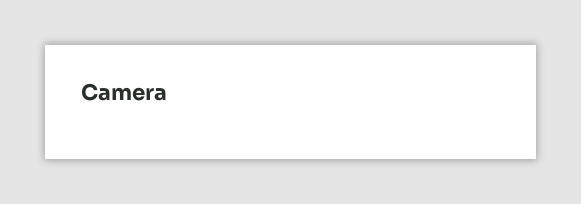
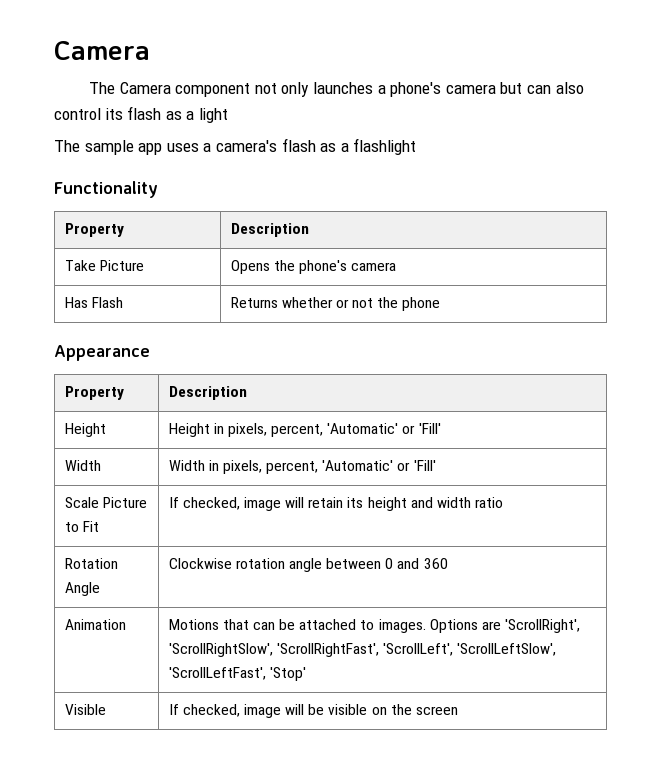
[81,83,167,101] Camera -> [54,41,150,60] [89,82,584,97] [54,106,228,123] [54,138,417,155] [54,181,158,198] [64,223,124,237] [230,223,309,237] [64,260,144,271] [230,260,397,274] [64,297,123,308] [230,297,441,311] [54,345,150,361] [64,386,124,400] [168,386,247,400] [64,423,106,437] [168,423,441,437] [64,460,101,471] [168,460,436,474] [64,497,147,508] [64,521,99,532] [168,497,504,511] [64,558,118,569] [64,582,100,596] [168,558,448,572] [64,619,126,630] [168,619,581,633] [168,643,557,657] [168,667,306,681] [64,704,106,715] [168,704,459,718] Camera // The Camera component not only launches a phone's camera but can also control its flash as a light // The sample app uses a camera's flash as a flashlight // Functionality // Property | Description // Take Picture | Opens the phone's camera // Has Flash | Returns whether or not the phone // Appearance // Property | Description // Height | Height in pixels, percent, 'Automatic' or 'Fill' // Width | Width in pixels, percent, 'Automatic' or 'Fill' // Scale Picture to Fit | If checked, image will retain its height and width ratio // Rotation Angle | Clockwise rotation angle between 0 and 360 // Animation | Motions that can be attached to images. Options are 'ScrollRight', 'ScrollRightSlow', 'ScrollRightFast', 'ScrollLeft', 'ScrollLeftSlow', 'ScrollLeftFast', 'Stop' // Visible | If checked, image will be visible on the screen

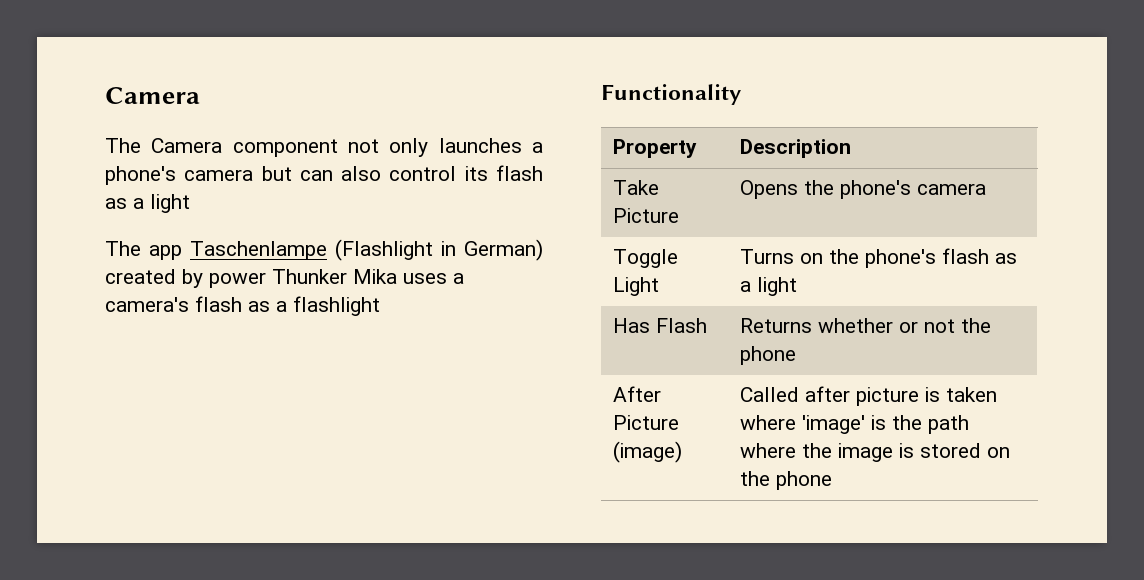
[84,140,163,155] sample app -> [149,239,543,261] [105,269,397,288] app Taschenlampe (Flashlight in German) created by power Thunker Mika
(397, 266) none -> [613,249,679,268] [613,277,660,296] [740,248,1018,268] [740,277,798,296] // Toggle Light | Turns on the phone's flash as a light
[54,345,150,361] [64,386,124,400] [168,386,247,400] [64,423,106,437] [168,423,441,437] [64,460,101,471] [168,460,436,474] [64,497,147,508] [64,521,99,532] [168,497,504,511] [64,558,118,569] [64,582,100,596] [168,558,448,572] [64,619,126,630] [168,619,581,633] [168,643,557,657] [168,667,306,681] [64,704,106,715] [168,704,459,718] // Appearance // Property | Description // Height | Height in pixels, percent, 'Automatic' or 'Fill' // Width | Width in pixels, percent, 'Automatic' or 'Fill' // Scale Picture to Fit | If checked, image will retain its height and width ratio // Rotation Angle | Clockwise rotation angle between 0 and 360 // Animation | Motions that can be attached to images. Options are 'ScrollRight', 'ScrollRightSlow', 'ScrollRightFast', 'ScrollLeft', 'ScrollLeftSlow', 'ScrollLeftFast', 'Stop' // Visible | If checked, image will be visible on the screen -> [613,386,662,402] [613,415,680,430] [613,441,683,463] [740,386,998,406] [740,415,970,434] [740,443,1011,462] [740,471,833,490] // After Picture (image) | Called after picture is taken where 'image' is the path where the image is stored on the phone

